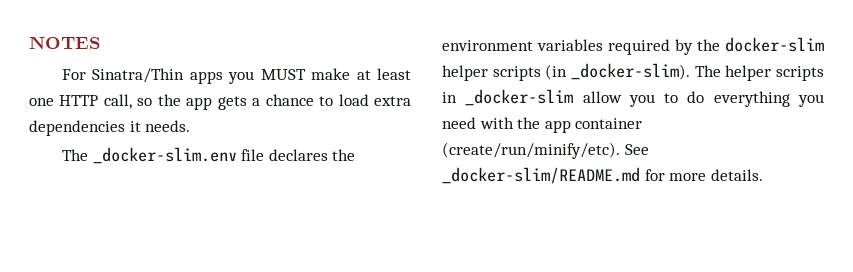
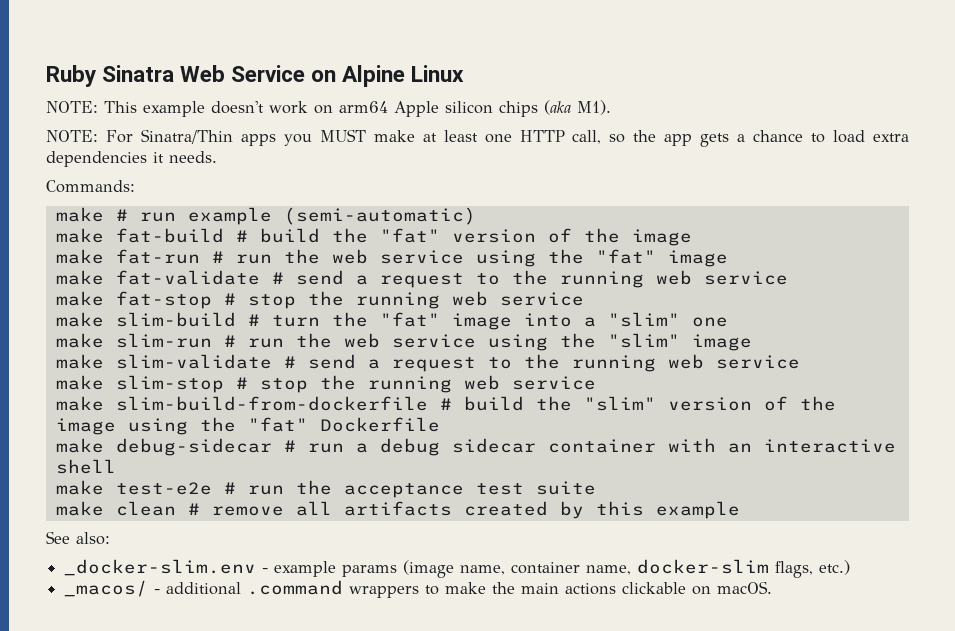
[29,36,100,49] NOTES // -> [46,65,465,87] [46,100,611,117] [46,130,98,142] Ruby Sinatra Web Service on Alpine Linux // NOTE: This example doesn't work on arm64 Apple silicon chips (aka M1). // NOTE:
[62,147,356,164] [442,37,824,55] [442,63,824,81] [442,89,824,107] [442,117,643,133] [442,142,649,159] [442,167,763,184] The _docker-slim.env file declares the environment variables required by the docker-slim helper scripts (in _docker-slim). The helper scripts in _docker-slim allow you to do everything you need with the app container (create/run/minify/etc). See _docker-slim/README.md for more details. -> [46,180,135,193] [55,207,476,225] [55,228,692,246] [55,249,728,267] [55,270,788,288] [55,291,584,309] [55,312,728,330] [55,333,752,351] [55,354,800,372] [55,375,596,393] [55,396,836,411] [55,417,440,435] [55,438,896,456] [55,459,116,474] [55,480,596,498] [55,501,740,519] [46,531,110,545] [64,559,851,578] [64,580,773,598] Commands: // make # run example (semi-automatic) // make fat-build # build the "fat" version of the image // make fat-run # run the web service using the "fat" image // make fat-validate # send a request to the running web service // make fat-stop # stop the running web service // make slim-build # turn the "fat" image into a "slim" one // make slim-run # run the web service using the "slim" image // make slim-validate # send a request to the running web service // make slim-stop # stop the running web service // make slim-build-from-dockerfile # build the "slim" version of the image using the "fat" Dockerfile // make debug-sidecar # run a debug sidecar container with an interactive shell // make test-e2e # run the acceptance test suite // make clean # remove all artifacts created by this example // See also: // _docker-slim.env - example params (image name, container name, docker-slim flags, etc.) // _macos/ - additional .command wrappers to make the main actions clickable on macOS.

